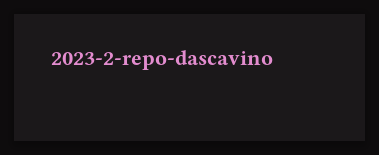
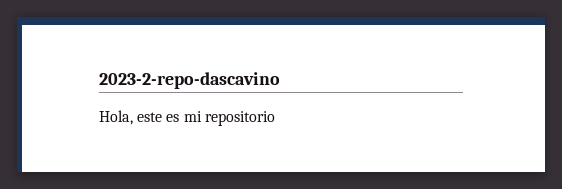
(273, 60) none -> [99,110,275,126] // Hola, este es mi repositorio

